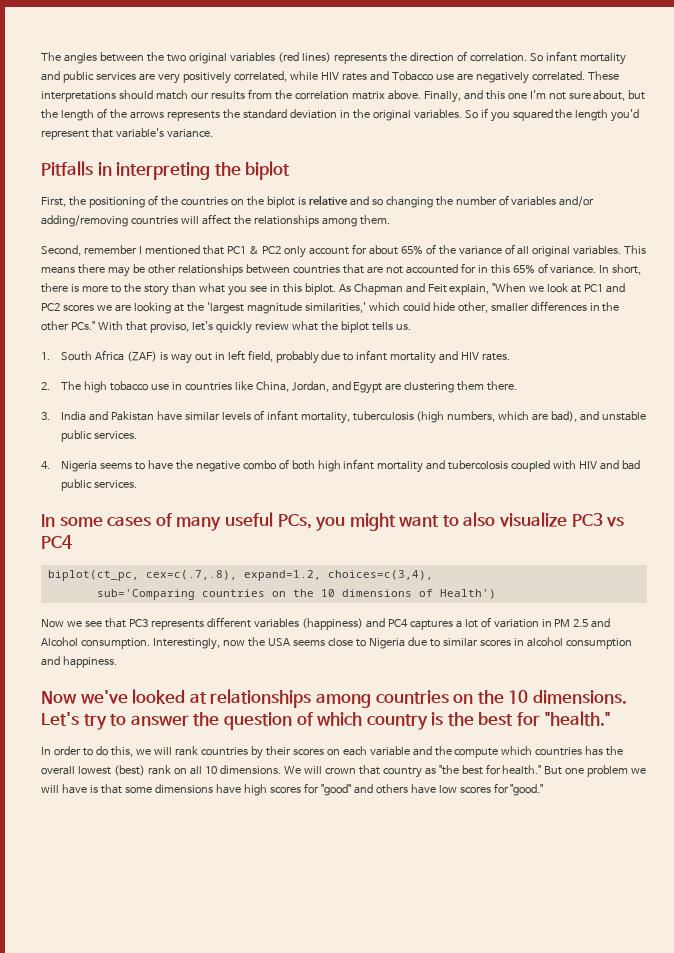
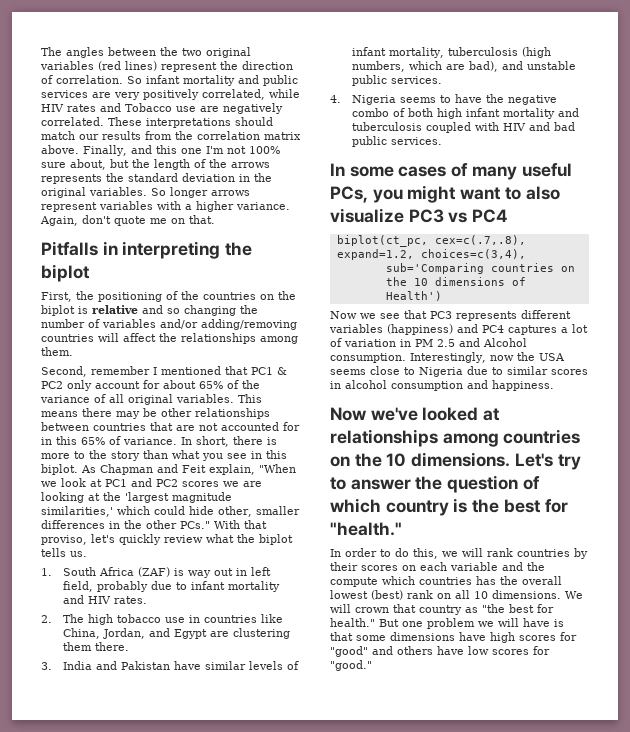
[333,54,387,64] represents -> [161,62,217,72] represent
(566, 96) none -> [248,146,280,154] 100%
[480,108,640,122] [41,128,213,140] if you squared the length you'd represent that variable's variance. -> [170,187,250,198] [41,201,290,212] [40,215,215,226] longer arrows represent variables with a higher variance. Again, don't quote me on that.
[448,460,509,470] tubercolosis -> [351,122,422,131] tuberculosis

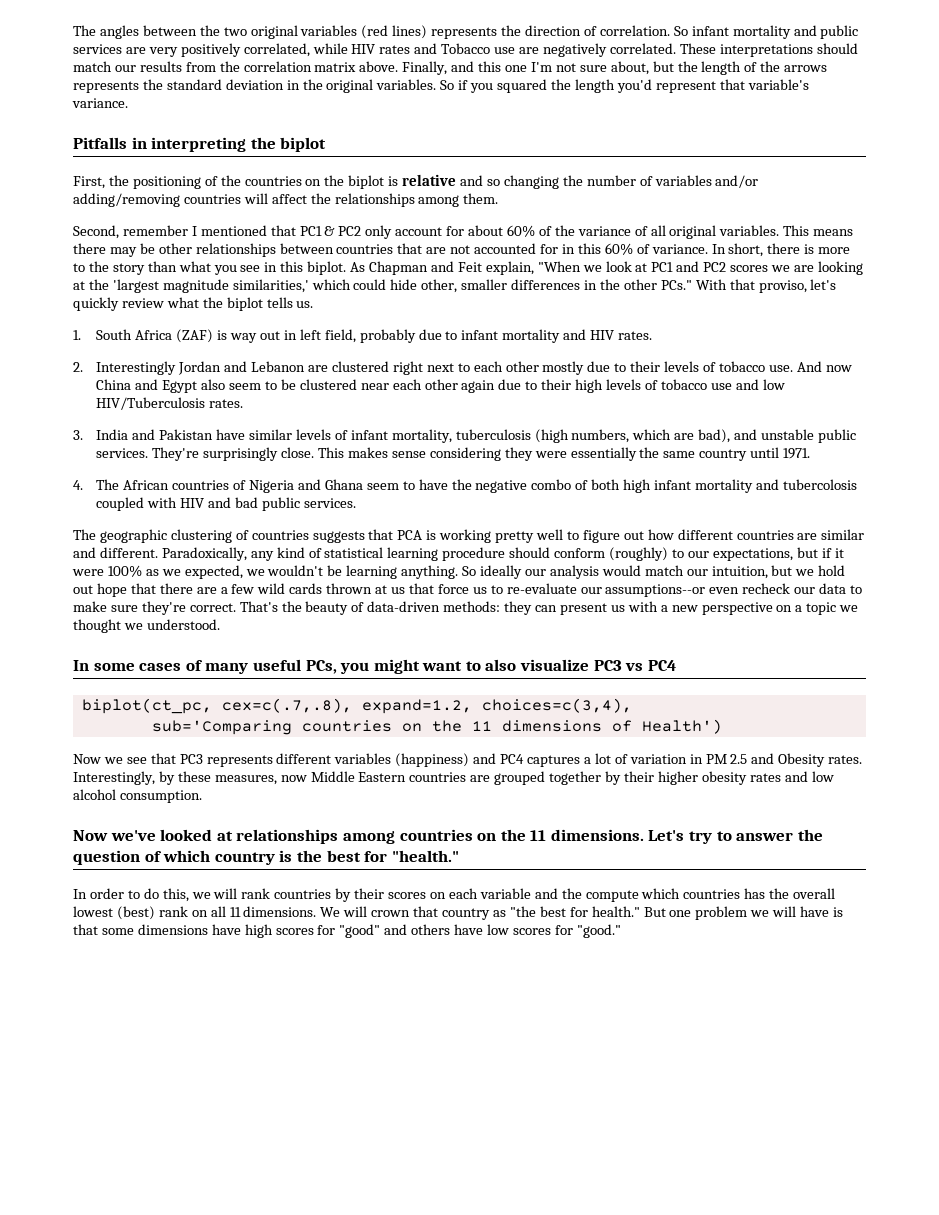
[161,62,217,72] represent -> [431,27,498,39] represents
[248,146,280,154] 100% -> (576, 67) none
[170,187,250,198] [41,201,290,212] [40,215,215,226] longer arrows represent variables with a higher variance. Again, don't quote me on that. -> [458,79,809,93] [72,98,128,108] if you squared the length you'd represent that variable's variance.
[199,381,223,389] 65% -> [506,225,535,237] 60%
[81,437,105,445] 65% -> [604,243,633,255] 60%
[62,614,283,625] [62,628,290,639] [62,642,129,651] The high tobacco use in countries like China, Jordan, and Egypt are clustering them there. -> [96,361,852,375] [96,379,785,393] [96,397,244,410] Interestingly Jordan and Lebanon are clustered right next to each other mostly due to their levels of tobacco use. And now China and Egypt also seem to be clustered near each other again due to their high levels of tobacco use and low HIV/Tuberculosis rates.
[330,95,436,105] // 4. Nigeria seems -> [152,447,811,461] [73,479,399,493] They're surprisingly close. This makes sense considering they were essentially the same country until 1971. // 4. The African countries of Nigeria and Ghana seem
[351,122,422,131] tuberculosis -> [782,479,857,490] tubercolosis
(442, 141) none -> [73,529,865,543] [73,547,844,561] [72,565,846,579] [73,583,863,597] [73,601,859,615] [73,619,220,633] // The geographic clustering of countries suggests that PCA is working pretty well to figure out how different countries are similar and different. Paradoxically, any kind of statistical learning procedure should conform (roughly) to our expectations, but if it were 100% as we expected, we wouldn't be learning anything. So ideally our analysis would match our intuition, but we hold out hope that there are a few wild cards thrown at us that force us to re-evaluate our assumptions--or even recheck our data to make sure they're correct. That's the beauty of data-driven methods: they can present us with a new perspective on a topic we thought we understood.
[413,278,428,286] 10 -> [471,721,492,731] 11
[483,338,527,347] [330,352,565,363] [330,366,588,377] [330,380,554,391] Alcohol consumption. Interestingly, now the USA seems close to Nigeria due to similar scores in alcohol consumption and happiness. -> [778,753,863,767] [73,771,834,785] [73,789,202,803] Obesity rates. Interestingly, by these measures, now Middle Eastern countries are grouped together by their higher obesity rates and low alcohol consumption.
[386,453,407,467] 10 -> [530,830,547,841] 11
[474,591,488,599] 10 -> [229,907,241,917] 11

